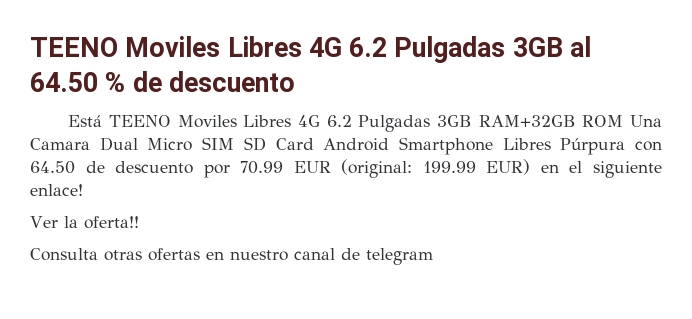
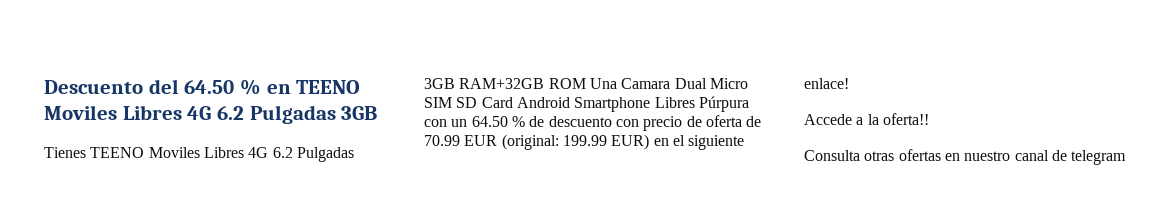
[30,36,592,63] [30,71,295,92] [68,115,103,127] TEENO Moviles Libres 4G 6.2 Pulgadas 3GB al 64.50 % de descuento // Está -> [44,79,361,95] [44,105,378,124] [44,147,86,158] Descuento del 64.50 % en TEENO Moviles Libres 4G 6.2 Pulgadas 3GB // Tienes
[30,161,230,178] 64.50 de descuento por -> [451,115,762,131] un 64.50 % de descuento con precio de oferta de
[30,216,58,228] Ver -> [804,114,864,125] Accede a

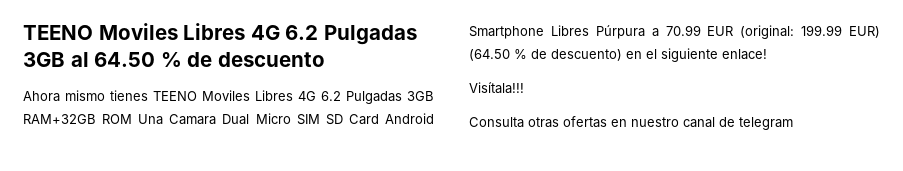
[44,79,361,95] [44,105,378,124] [44,147,86,158] Descuento del 64.50 % en TEENO Moviles Libres 4G 6.2 Pulgadas 3GB // Tienes -> [23,23,417,45] [23,52,325,67] [23,90,148,102] TEENO Moviles Libres 4G 6.2 Pulgadas 3GB al 64.50 % de descuento // Ahora mismo tienes
[424,115,762,131] con un 64.50 % de descuento con precio de oferta de -> [651,28,659,37] a
(650, 142) none -> [469,49,622,61] (64.50 % de descuento)
[804,113,929,125] Accede a la oferta!! -> [469,82,524,94] Visítala!!!

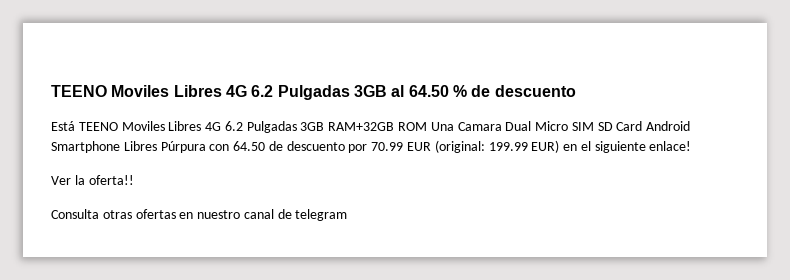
[23,90,148,102] Ahora mismo tienes -> [51,121,75,131] Está
[651,28,659,37] a -> [209,141,368,153] con 64.50 de descuento por
[469,49,622,61] (64.50 % de descuento) -> (560, 146) none
[469,82,524,94] Visítala!!! -> [51,175,134,185] Ver la oferta!!

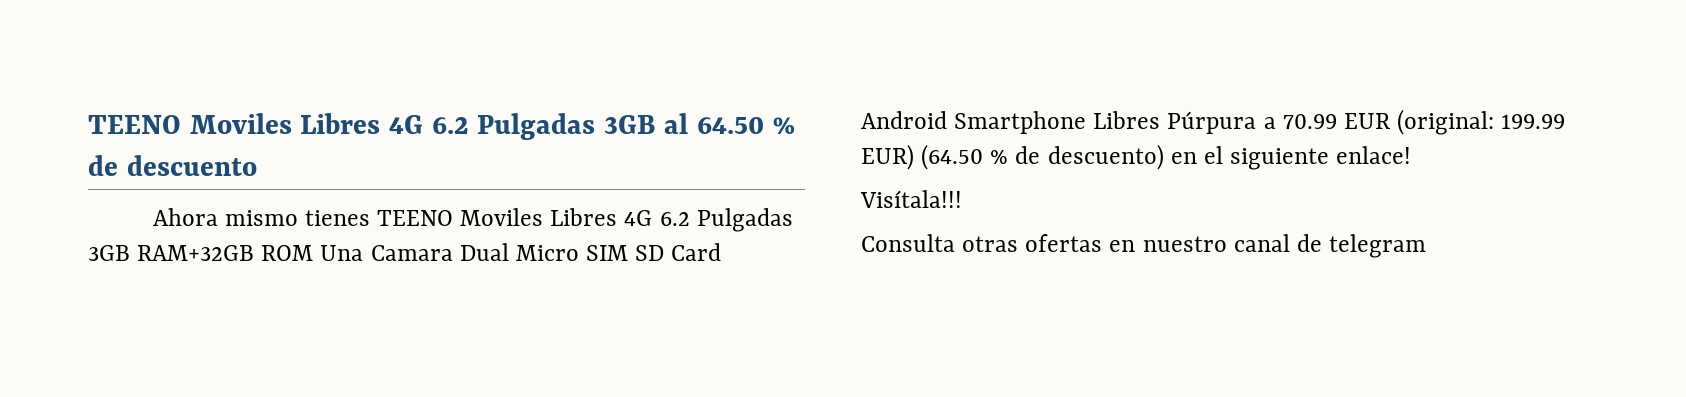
[51,121,75,131] Está -> [152,208,370,226] Ahora mismo tienes
[209,141,368,153] con 64.50 de descuento por -> [1263,117,1276,129] a
(560, 146) none -> [921,144,1164,170] (64.50 % de descuento)
[51,175,134,185] Ver la oferta!! -> [860,190,962,208] Visítala!!!

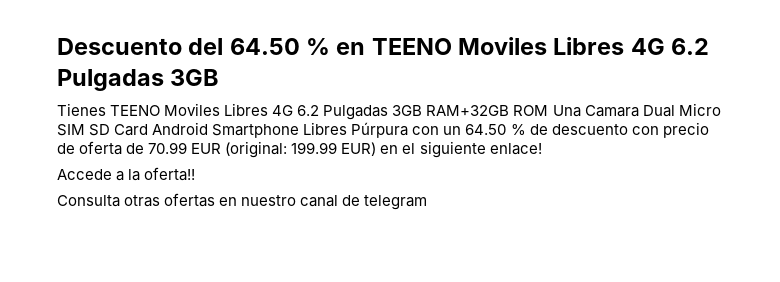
[88,113,795,140] [88,155,257,176] [152,208,370,226] TEENO Moviles Libres 4G 6.2 Pulgadas 3GB al 64.50 % de descuento // Ahora mismo tienes -> [57,37,710,56] [57,69,220,91] [57,103,106,116] Descuento del 64.50 % en TEENO Moviles Libres 4G 6.2 Pulgadas 3GB // Tienes
[1263,117,1276,129] a -> [412,122,709,138] [57,141,145,155] con un 64.50 % de descuento con precio de oferta de
[921,144,1164,170] (64.50 % de descuento) -> (377, 149) none
[860,190,962,208] Visítala!!! -> [57,167,196,181] Accede a la oferta!!

